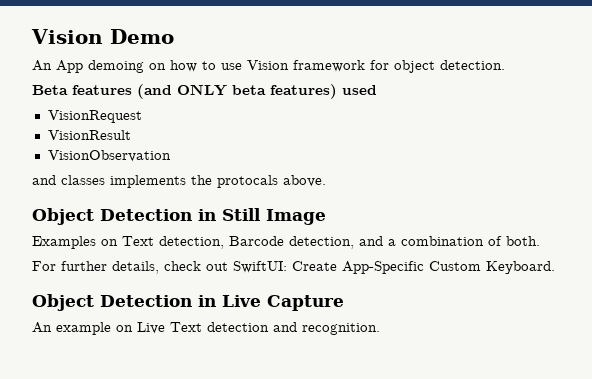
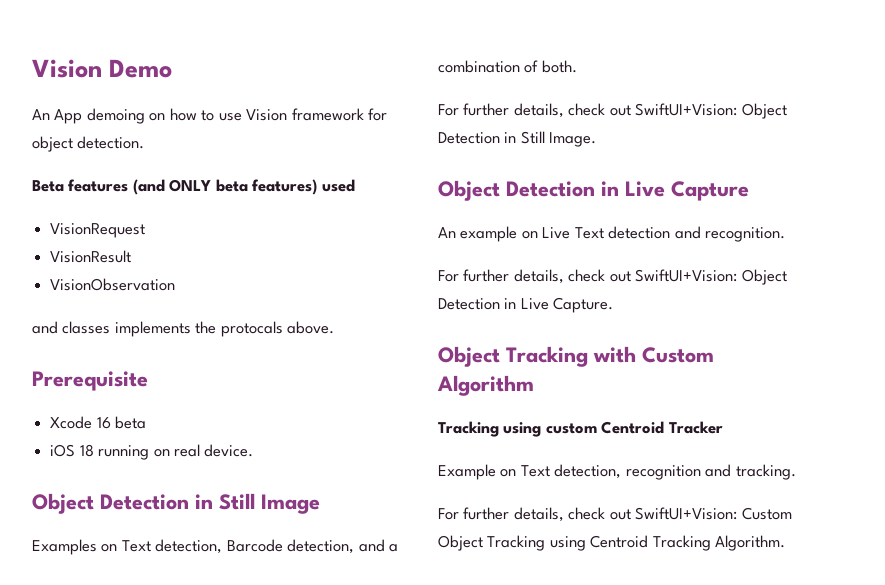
(326, 181) none -> [32,371,148,391] [50,416,147,429] [50,444,254,460] // Prerequisite // Xcode 16 beta // iOS 18 running on real device.
[233,261,555,274] SwiftUI: Create App-Specific Custom Keyboard. -> [635,103,787,119] [438,131,597,147] SwiftUI+Vision: Object Detection in Still Image.
(380, 329) none -> [438,269,787,285] [438,297,614,313] [438,346,714,367] [437,375,534,396] [438,421,723,437] [438,464,796,480] [438,507,792,522] [438,535,786,551] // For further details, check out SwiftUI+Vision: Object Detection in Live Capture. // Object Tracking with Custom Algorithm // Tracking using custom Centroid Tracker // Example on Text detection, recognition and tracking. // For further details, check out SwiftUI+Vision: Custom Object Tracking using Centroid Tracking Algorithm.

